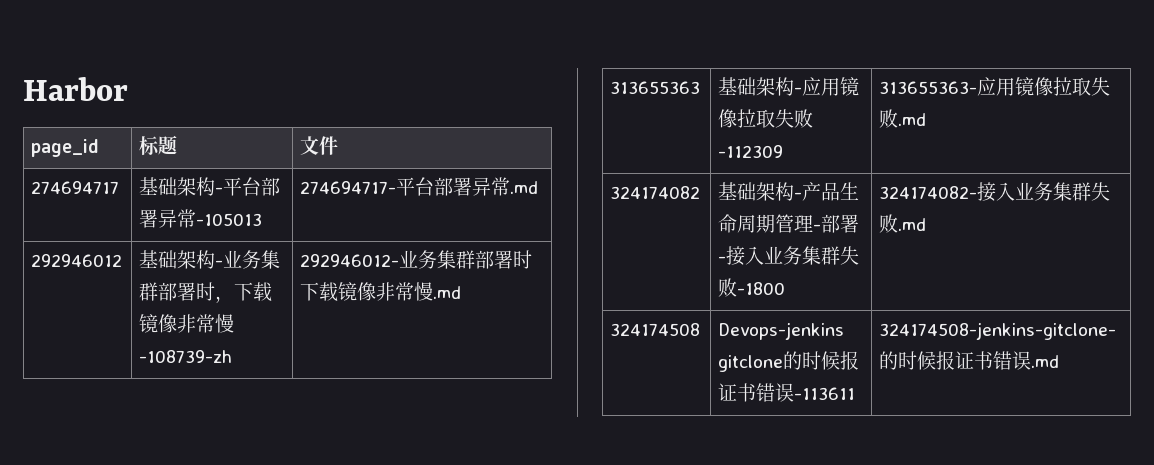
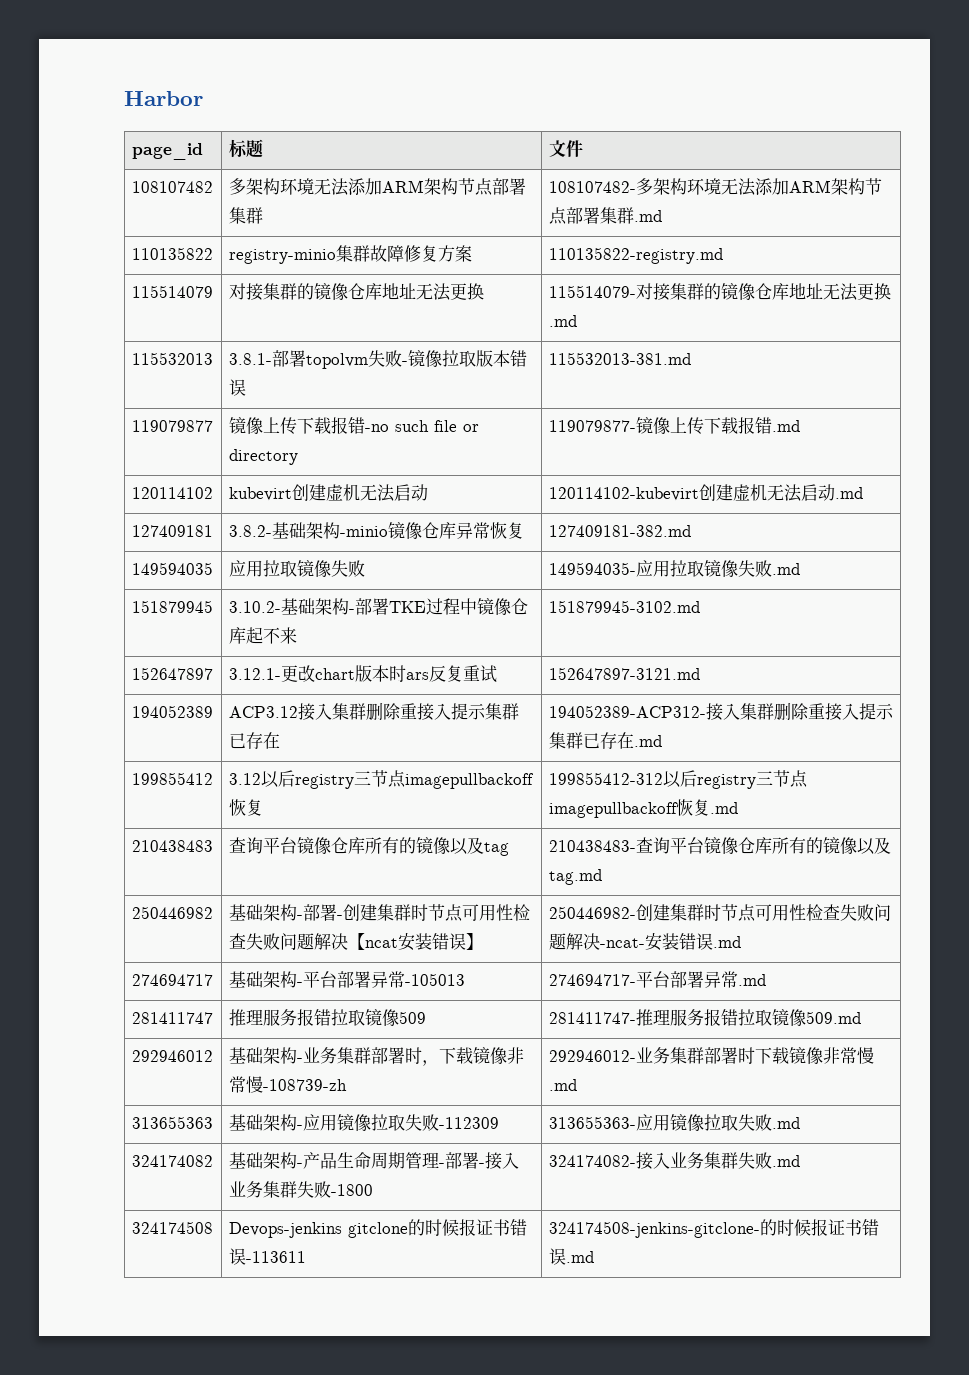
(339, 145) none -> [131,181,213,193] [228,178,526,196] [228,207,263,224] [548,178,882,196] [548,207,662,225] [131,247,213,260] [228,245,472,264] [548,247,723,264] [131,285,213,298] [228,282,484,301] [548,282,891,301] [548,315,577,327] [131,352,213,365] [228,349,527,369] [228,379,246,396] [548,352,691,365] [131,420,213,432] [228,416,479,435] [228,449,298,465] [548,416,800,435] [131,487,213,499] [228,484,428,502] [548,484,863,502] [131,525,213,537] [228,521,524,540] [548,525,691,537] [131,562,213,575] [228,559,365,578] [548,559,800,578] [131,600,213,613] [228,597,528,616] [228,627,297,644] [548,600,700,613] [131,667,213,680] [228,665,497,683] [548,667,700,680] [131,705,213,718] [228,702,519,721] [228,732,280,749] [548,702,894,721] [548,732,662,749] [131,772,213,785] [228,770,534,789] [228,799,263,816] [548,770,808,789] [548,799,738,818] [131,840,213,852] [228,836,509,856] [548,836,891,855] [548,869,602,885] [131,906,213,919] [228,904,530,922] [228,933,483,951] [548,904,891,922] [548,933,741,951] // 108107482 | 多架构环境无法添加ARM架构节点部署集群 | 108107482-多架构环境无法添加ARM架构节点部署集群.md // 110135822 | registry-minio集群故障修复方案 | 110135822-registry.md // 115514079 | 对接集群的镜像仓库地址无法更换 | 115514079-对接集群的镜像仓库地址无法更换.md // 115532013 | 3.8.1-部署topolvm失败-镜像拉取版本错误 | 115532013-381.md // 119079877 | 镜像上传下载报错-no such file or directory | 119079877-镜像上传下载报错.md // 120114102 | kubevirt创建虚机无法启动 | 120114102-kubevirt创建虚机无法启动.md // 127409181 | 3.8.2-基础架构-minio镜像仓库异常恢复 | 127409181-382.md // 149594035 | 应用拉取镜像失败 | 149594035-应用拉取镜像失败.md // 151879945 | 3.10.2-基础架构-部署TKE过程中镜像仓库起不来 | 151879945-3102.md // 152647897 | 3.12.1-更改chart版本时ars反复重试 | 152647897-3121.md // 194052389 | ACP3.12接入集群删除重接入提示集群已存在 | 194052389-ACP312-接入集群删除重接入提示集群已存在.md // 199855412 | 3.12以后registry三节点imagepullbackoff恢复 | 199855412-312以后registry三节点imagepullbackoff恢复.md // 210438483 | 查询平台镜像仓库所有的镜像以及tag | 210438483-查询平台镜像仓库所有的镜像以及tag.md // 250446982 | 基础架构-部署-创建集群时节点可用性检查失败问题解决【ncat安装错误】 | 250446982-创建集群时节点可用性检查失败问题解决-ncat-安装错误.md
(539, 187) none -> [131,1012,213,1024] [228,1008,426,1027] [548,1008,861,1027] // 281411747 | 推理服务报错拉取镜像509 | 281411747-推理服务报错拉取镜像509.md

